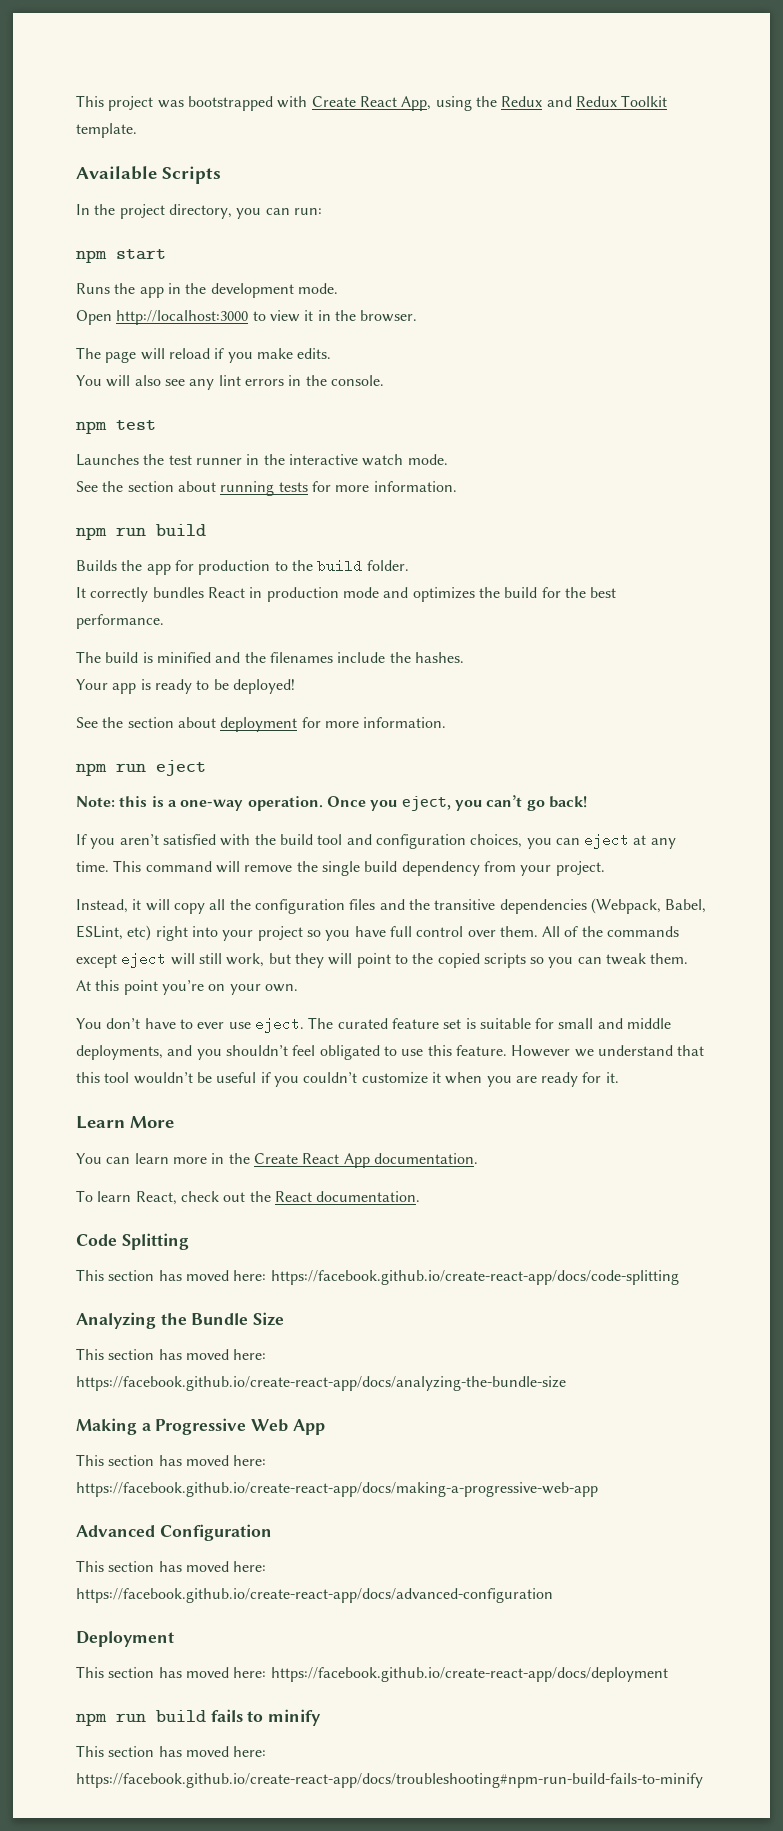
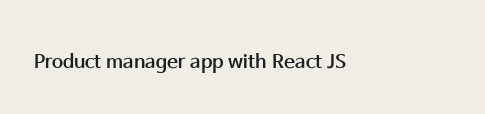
[76,95,668,111] [76,123,137,138] [76,166,221,184] [76,204,322,219] [76,249,166,263] [76,283,338,298] [76,310,418,325] [76,347,332,363] [76,375,384,390] [76,420,156,434] [76,454,448,466] [76,481,457,496] [76,524,206,540] [76,559,409,575] [76,587,617,602] [76,614,164,629] [76,651,464,663] [76,679,295,694] [76,717,447,732] [76,760,206,776] [76,795,587,811] [76,833,676,849] [76,860,605,876] [76,898,707,914] [76,925,680,941] [76,952,689,968] [76,980,298,995] [76,1017,672,1033] [76,1045,705,1060] [76,1072,619,1087] [76,1116,174,1129] [76,1153,478,1168] [76,1190,421,1205] [76,1233,189,1250] [76,1269,679,1285] [76,1312,285,1329] [76,1348,267,1360] [76,1376,566,1391] [76,1418,325,1435] [76,1454,267,1466] [76,1482,598,1497] [76,1524,272,1541] [76,1560,267,1572] [76,1588,553,1603] [76,1631,174,1647] [76,1666,668,1682] [76,1709,322,1726] [76,1745,267,1757] [76,1773,703,1788] This project was bootstrapped with Create React App, using the Redux and Redux Toolkit template. // Available Scripts // In the project directory, you can run: // npm start // Runs the app in the development mode. // Open http://localhost:3000 to view it in the browser. // The page will reload if you make edits. // You will also see any lint errors in the console. // npm test // Launches the test runner in the interactive watch mode. // See the section about running tests for more information. // npm run build // Builds the app for production to the build folder. // It correctly bundles React in production mode and optimizes the build for the best performance. // The build is minified and the filenames include the hashes. // Your app is ready to be deployed! // See the section about deployment for more information. // npm run eject // Note: this is a one-way operation. Once you eject, you can’t go back! // If you aren’t satisfied with the build tool and configuration choices, you can eject at any time. This command will remove the single build dependency from your project. // Instead, it will copy all the configuration files and the transitive dependencies (Webpack, Babel, ESLint, etc) right into your project so you have full control over them. All of the commands except eject will still work, but they will point to the copied scripts so you can tweak them. At this point you’re on your own. // You don’t have to ever use eject. The curated feature set is suitable for small and middle deployments, and you shouldn’t feel obligated to use this feature. However we understand that this tool wouldn’t be useful if you couldn’t customize it when you are ready for it. // Learn More // You can learn more in the Create React App documentation. // To learn React, check out the React documentation. // Code Splitting // This section has moved here: https://facebook.github.io/create-react-app/docs/code-splitting // Analyzing the Bundle Size // This section has moved here: https://facebook.github.io/create-react-app/docs/analyzing-the-bundle-size // Making a Progressive Web App // This section has moved here: https://facebook.github.io/create-react-app/docs/making-a-progressive-web-app // Advanced Configuration // This section has moved here: https://facebook.github.io/create-react-app/docs/advanced-configuration // Deployment // This section has moved here: https://facebook.github.io/create-react-app/docs/deployment // npm run build fails to minify // This section has moved here: https://facebook.github.io/create-react-app/docs/troubleshooting#npm-run-build-fails-to-minify -> [34,53,346,73] Product manager app with React JS

